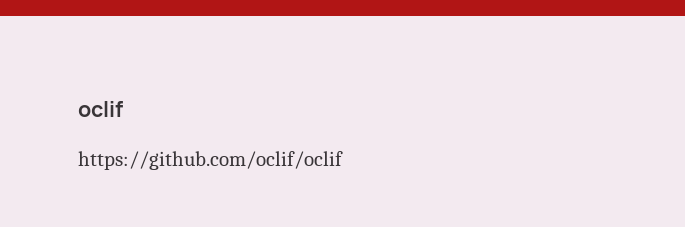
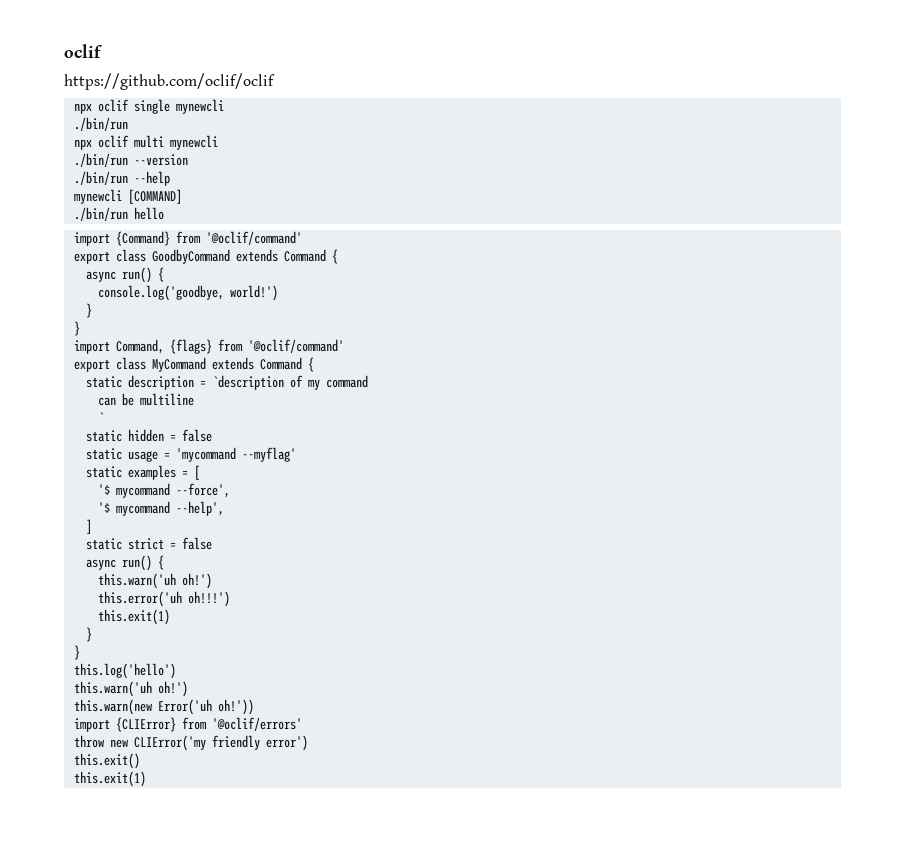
(343, 160) none -> [73,99,224,114] [73,117,128,131] [73,135,218,150] [73,153,188,167] [73,171,170,186] [73,189,182,204] [73,207,164,221] [73,231,302,246] [73,249,338,264] [85,267,164,283] [97,285,278,301] [85,303,92,318] [73,321,80,336] [73,339,344,354] [73,357,314,372] [85,375,368,390] [97,393,194,406] [97,412,104,423] [85,429,212,442] [85,447,296,462] [85,465,200,480] [97,483,230,498] [97,501,224,516] [85,519,92,534] [85,537,212,550] [85,555,164,571] [97,573,212,589] [97,591,230,607] [97,609,170,625] [85,627,92,642] [73,645,80,660] [73,663,176,679] [73,681,188,697] [73,699,254,715] [73,717,302,732] [73,735,308,751] [73,753,140,769] [73,771,146,787] // npx oclif single mynewcli // ./bin/run // npx oclif multi mynewcli // ./bin/run --version // ./bin/run --help // mynewcli [COMMAND] // ./bin/run hello // import {Command} from '@oclif/command' // export class GoodbyCommand extends Command { // async run() { // console.log('goodbye, world!') // } // } // import Command, {flags} from '@oclif/command' // export class MyCommand extends Command { // static description = `description of my command // can be multiline // ` // static hidden = false // static usage = 'mycommand --myflag' // static examples = [ // '$ mycommand --force', // '$ mycommand --help', // ] // static strict = false // async run() { // this.warn('uh oh!') // this.error('uh oh!!!') // this.exit(1) // } // } // this.log('hello') // this.warn('uh oh!') // this.warn(new Error('uh oh!')) // import {CLIError} from '@oclif/errors' // throw new CLIError('my friendly error') // this.exit() // this.exit(1)

